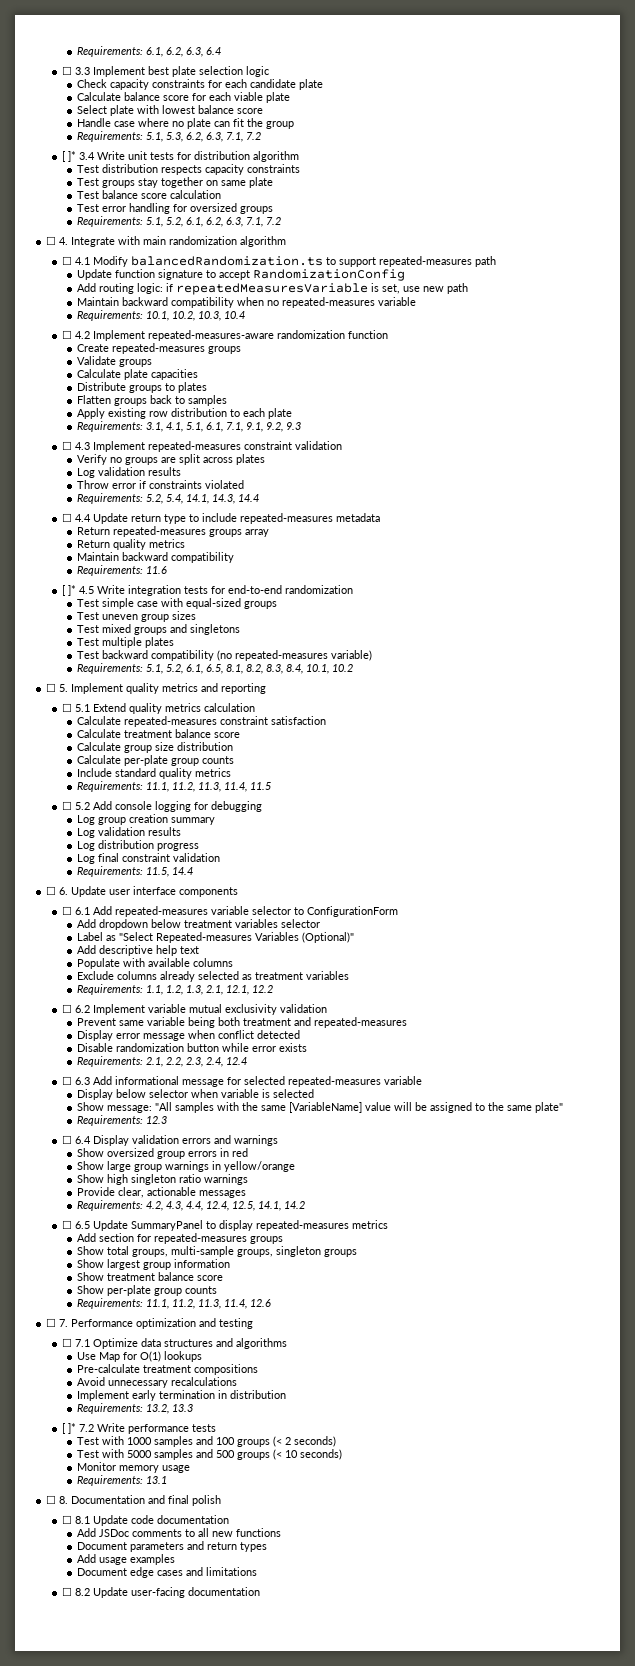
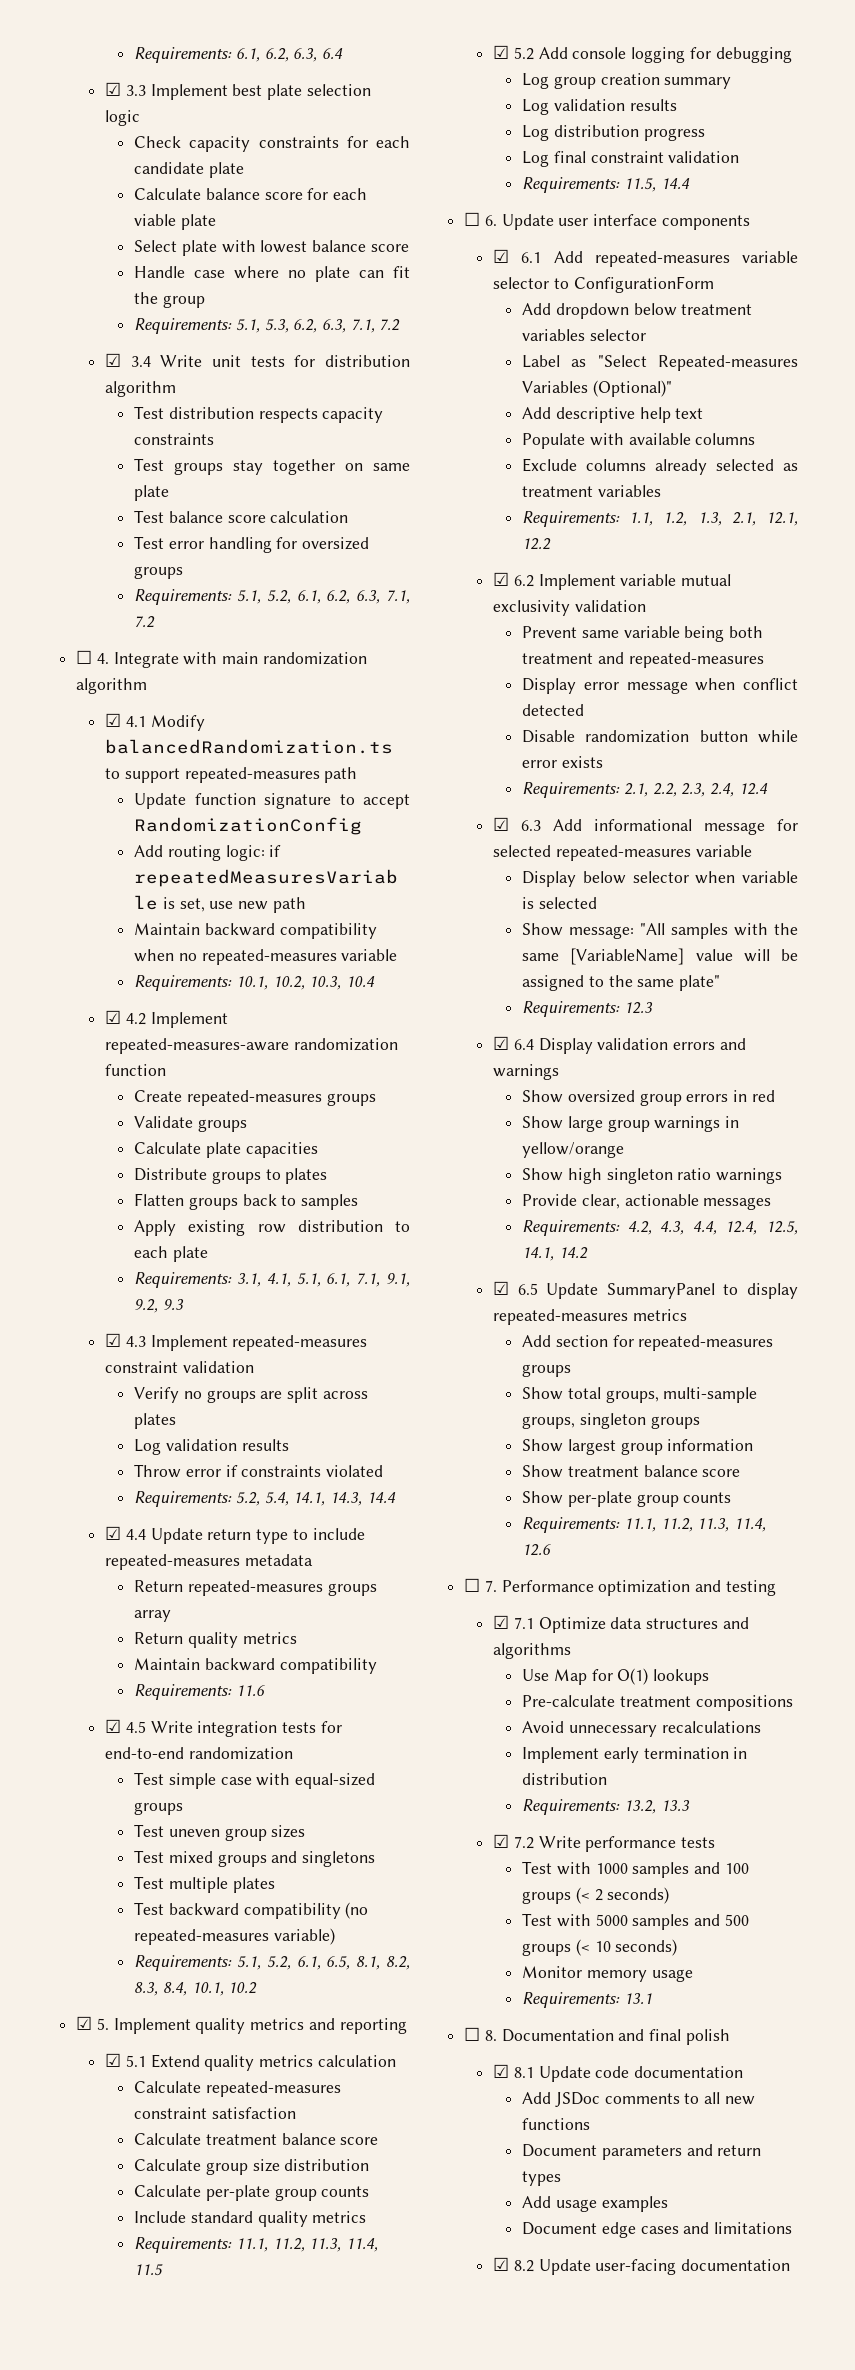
[61,66,72,75] ☐ -> [105,82,122,96] ☑
[61,151,76,162] [ ]* -> [105,353,122,367] ☑
[61,256,72,265] ☐ -> [105,713,122,727] ☑
[61,330,72,339] ☐ -> [105,1010,122,1024] ☑
[61,441,72,450] ☐ -> [105,1333,122,1347] ☑
[61,513,72,522] ☐ -> [105,1526,122,1540] ☑
[61,585,76,596] [ ]* -> [105,1719,122,1733] ☑
[46,683,57,692] ☐ -> [76,2016,93,2030] ☑
[61,703,72,712] ☐ -> [105,2053,122,2067] ☑
[61,801,72,810] ☐ -> [493,45,510,59] ☑
[61,906,72,915] ☐ -> [493,249,510,263] ☑
[61,1004,72,1013] ☐ -> [493,572,510,586] ☑
[61,1076,72,1085] ☐ -> [493,817,510,831] ☑
[61,1135,72,1144] ☐ -> [493,1036,510,1050] ☑
[61,1220,72,1229] ☐ -> [493,1281,510,1295] ☑
[61,1338,72,1347] ☐ -> [493,1615,510,1629] ☑
[61,1423,76,1434] [ ]* -> [493,1834,510,1848] ☑
[61,1515,72,1524] ☐ -> [493,2064,510,2078] ☑
[61,1587,72,1596] ☐ -> [493,2257,510,2271] ☑

